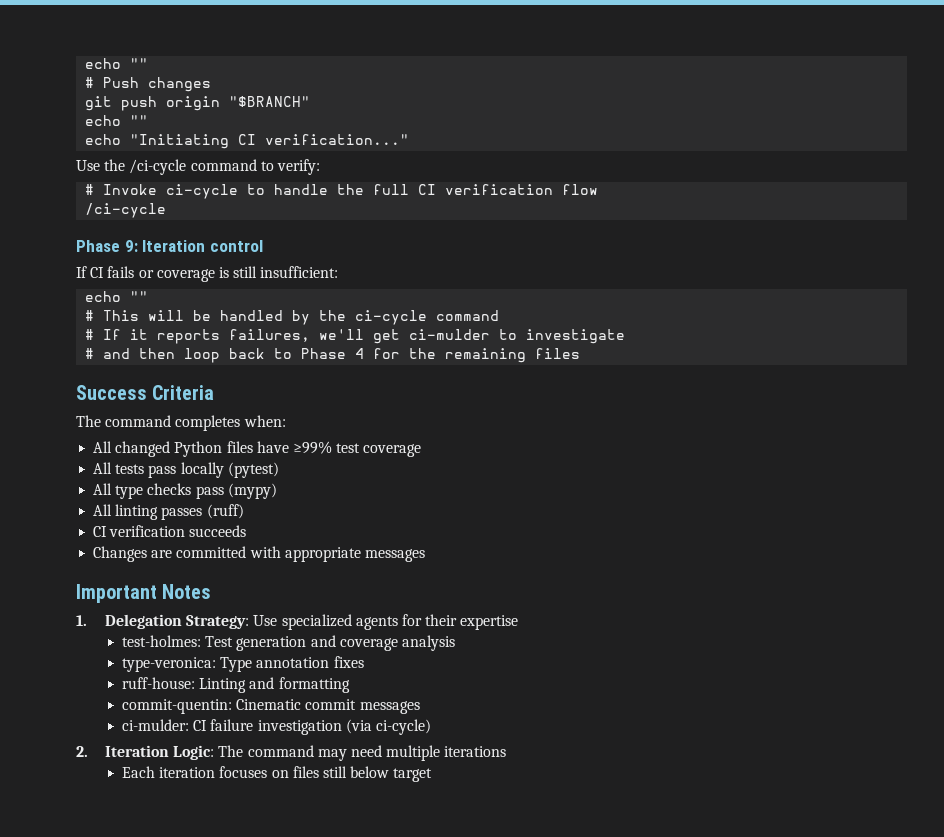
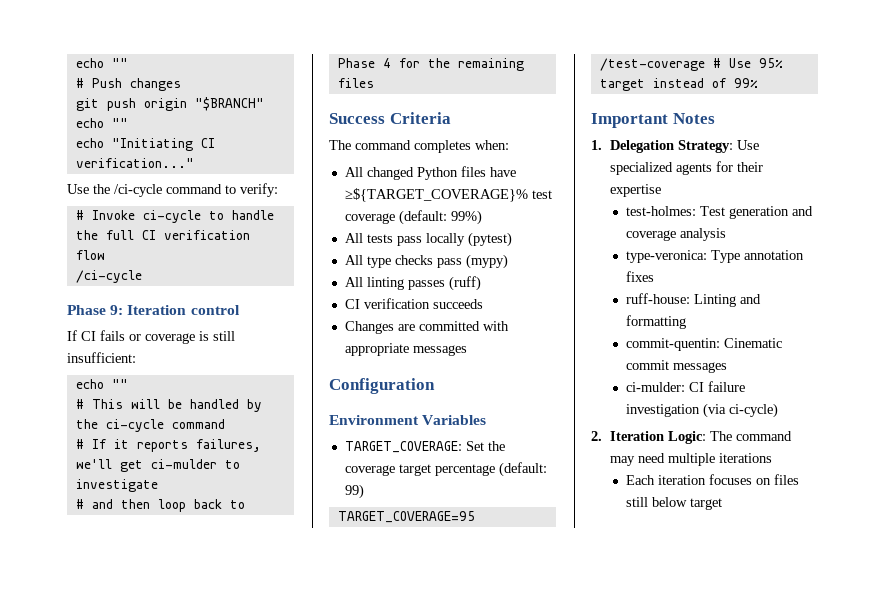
[292,441,332,454] ≥99% -> [344,188,528,202] ≥${TARGET_COVERAGE}%
(422, 450) none -> [398,210,482,225] (default: 99%)
(425, 555) none -> [329,378,435,394] [329,415,487,425] [344,441,505,453] [344,462,547,477] [344,484,364,499] [337,511,475,523] [599,58,783,71] [599,78,758,91] // Configuration // Environment Variables // TARGET_COVERAGE: Set the coverage target percentage (default: 99) // TARGET_COVERAGE=95 /test-coverage # Use 95% target instead of 99%

